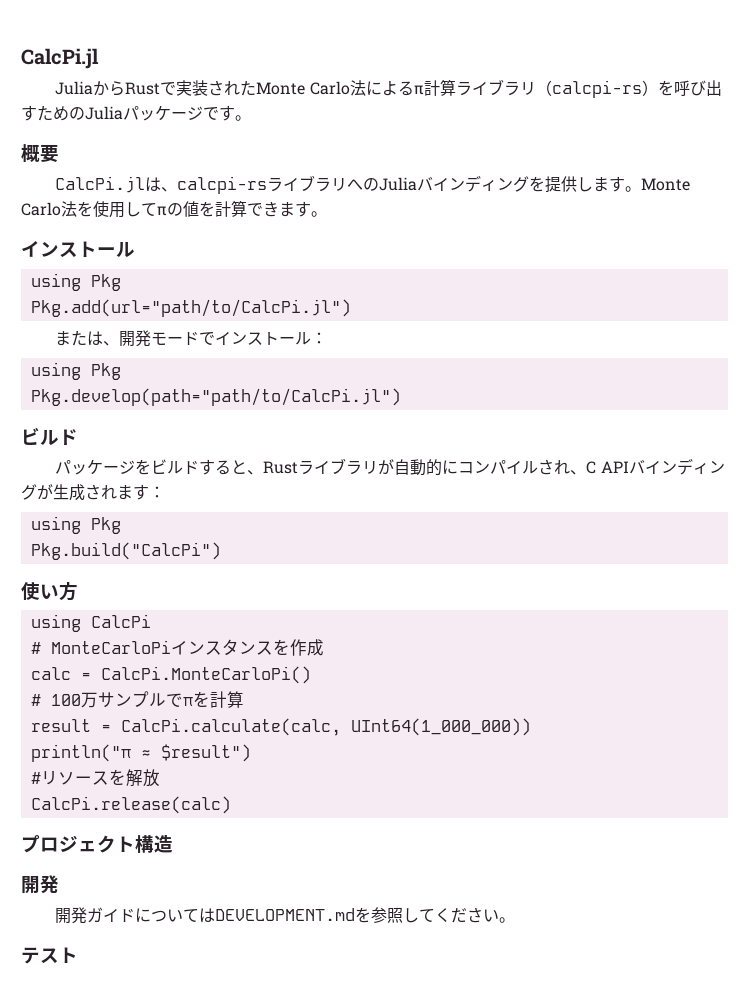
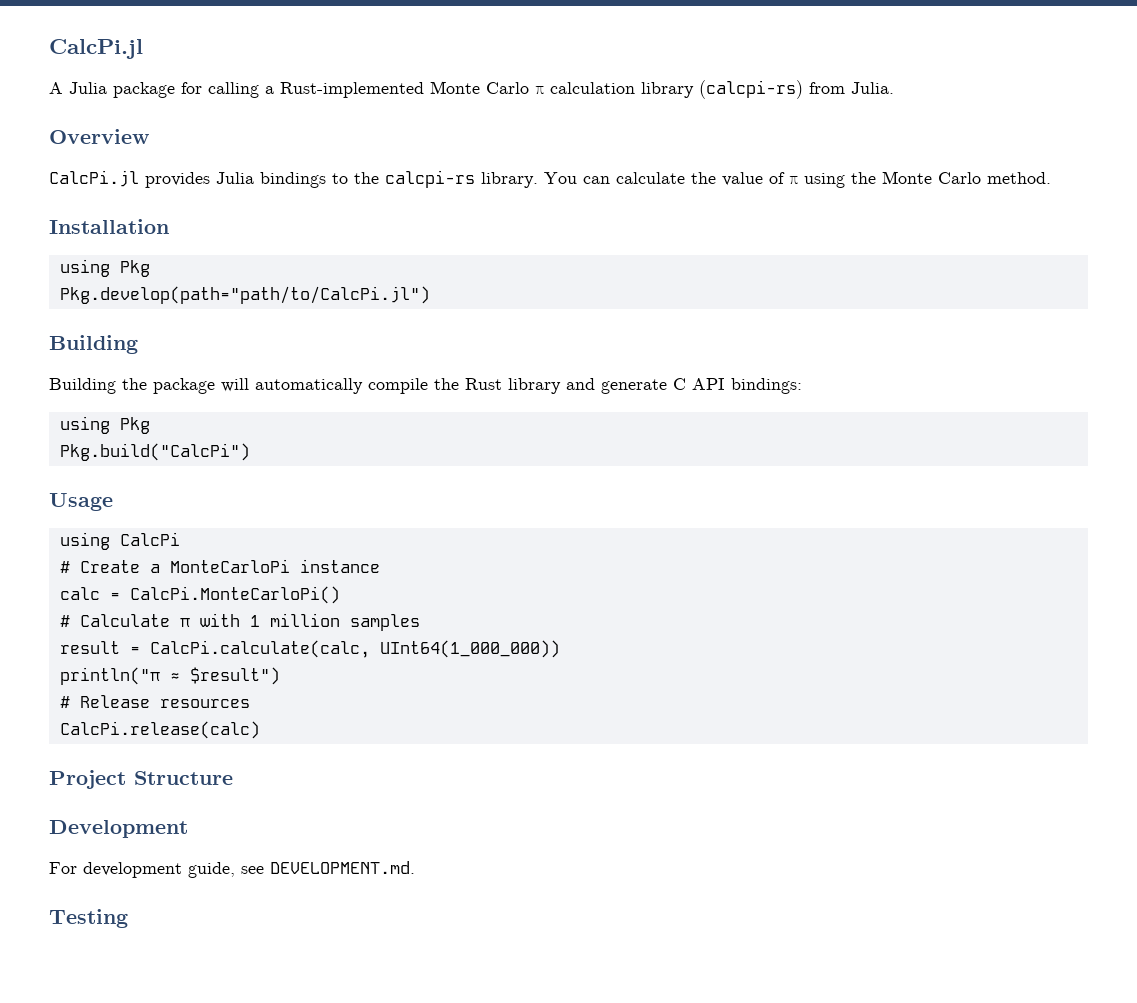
[55,79,722,98] [21,105,251,121] [21,144,59,163] [55,175,691,194] [21,200,327,218] [21,241,135,258] [30,273,121,291] [30,299,351,317] [55,330,328,347] [30,362,121,380] [30,388,401,406] [21,427,78,445] [55,458,725,476] [21,484,165,501] JuliaからRustで実装されたMonte Carlo法によるπ計算ライブラリ（calcpi-rs）を呼び出すためのJuliaパッケージです。 // 概要 // CalcPi.jlは、calcpi-rsライブラリへのJuliaバインディングを提供します。Monte Carlo法を使用してπの値を計算できます。 // インストール // using Pkg // Pkg.add(url="path/to/CalcPi.jl") // または、開発モードでインストール： // using Pkg // Pkg.develop(path="path/to/CalcPi.jl") // ビルド // パッケージをビルドすると、Rustライブラリが自動的にコンパイルされ、C APIバインディングが生成されます： -> [49,80,894,99] [49,129,149,144] [49,170,1051,188] [49,219,169,234] [59,259,150,277] [59,286,430,304] [49,335,138,354] [49,378,802,394] A Julia package for calling a Rust-implemented Monte Carlo π calculation library (calcpi-rs) from Julia. // Overview // CalcPi.jl provides Julia bindings to the calcpi-rs library. You can calculate the value of π using the Monte Carlo method. // Installation // using Pkg // Pkg.develop(path="path/to/CalcPi.jl") // Building // Building the package will automatically compile the Rust library and generate C API bindings:
[21,581,78,601] 使い方 -> [49,493,113,511] Usage
[50,639,324,656] MonteCarloPiインスタンスを作成 -> [79,559,380,573] Create a MonteCarloPi instance
[50,691,244,708] 100万サンプルでπを計算 -> [79,613,420,631] Calculate π with 1 million samples
[40,769,160,787] [30,796,231,814] [21,835,173,853] [21,875,59,894] [55,907,516,924] [21,947,78,964] リソースを解放 // CalcPi.release(calc) // プロジェクト構造 // 開発 // 開発ガイドについてはDEVELOPMENT.mdを参照してください。 // テスト -> [79,695,250,708] [59,721,260,739] [49,770,233,789] [49,820,188,838] [49,861,415,878] [49,909,128,928] Release resources // CalcPi.release(calc) // Project Structure // Development // For development guide, see DEVELOPMENT.md. // Testing

